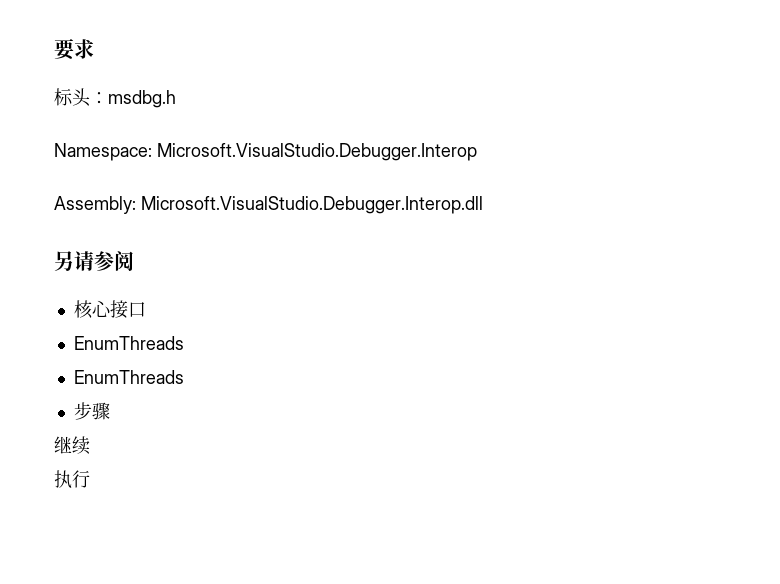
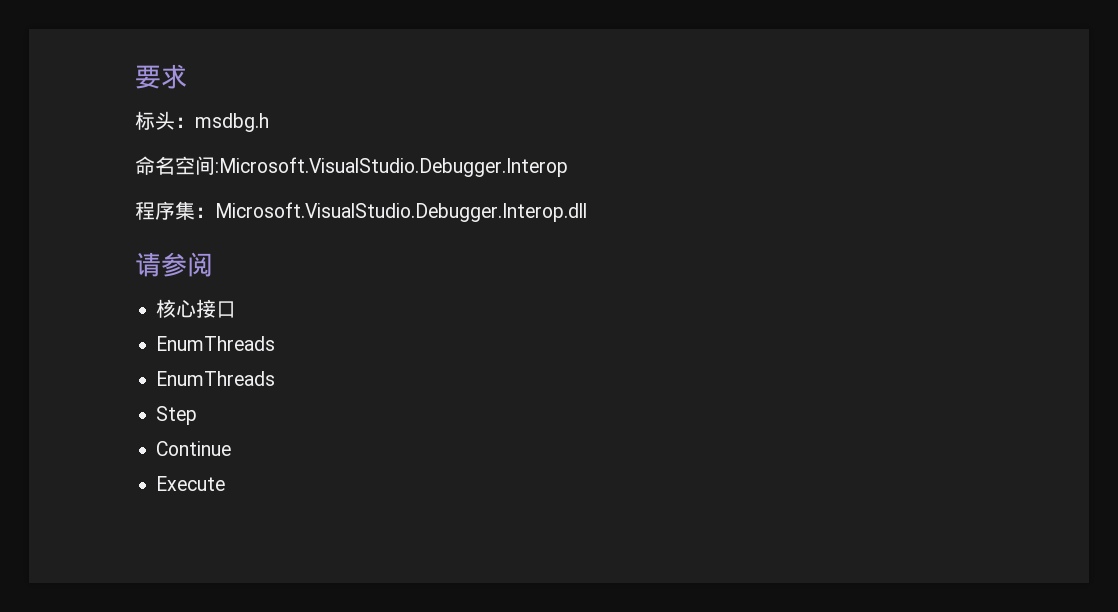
[54,143,477,161] [54,196,136,214] Namespace: Microsoft.VisualStudio.Debugger.Interop // Assembly: -> [135,156,568,177] [135,201,215,220] 命名空间:Microsoft.VisualStudio.Debugger.Interop // 程序集：
[54,251,74,271] 另 -> (587, 212) none
[73,402,110,420] [54,436,90,455] [54,470,90,488] 步骤 // 继续 // 执行 -> [156,406,198,425] [156,441,232,456] [156,476,226,491] Step // Continue // Execute

